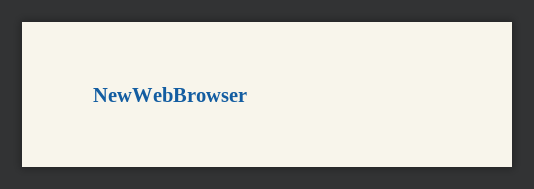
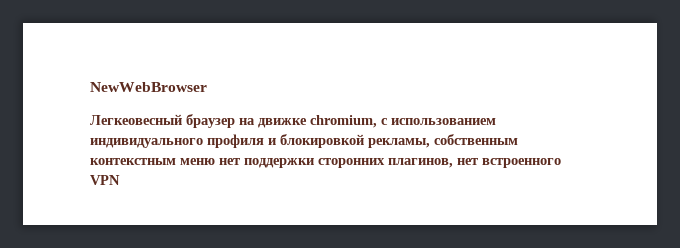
(247, 94) none -> [90,114,496,128] [90,134,518,148] [90,158,561,168] [90,175,120,185] // Легкеовесный браузер на движке chromium, с использованием индивидуального профиля и блокировкой рекламы, собственным контекстным меню нет поддержки сторонних плагинов, нет встроенного VPN

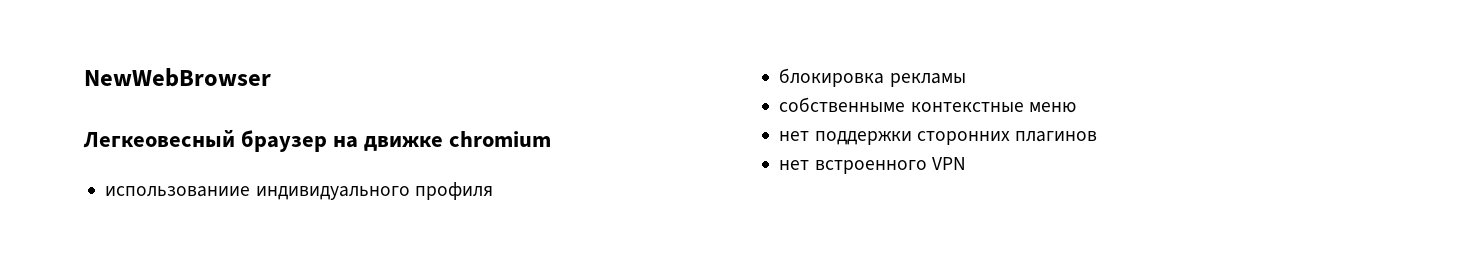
[310,115,496,128] chromium, с использованием -> [449,131,552,147] [105,186,251,197] chromium // использованиие
[268,134,518,148] [90,158,176,165] и блокировкой рекламы, собственным контекстным -> [779,68,966,87] [779,97,1024,112] // блокировка рекламы // собственныме контекстные
(215, 161) none -> (1076, 107) //
[388,158,453,168] плагинов, -> [1015,131,1098,142] плагинов //

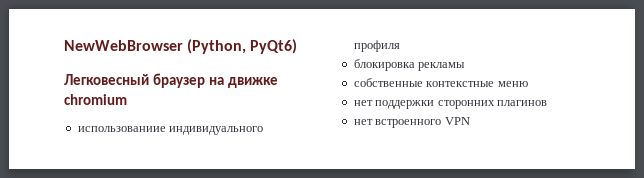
[83,130,235,148] // Легкеовесный -> [187,39,298,54] [64,74,149,85] (Python, PyQt6) // Легковесный
[779,97,906,112] собственныме -> [353,78,423,87] собственные

